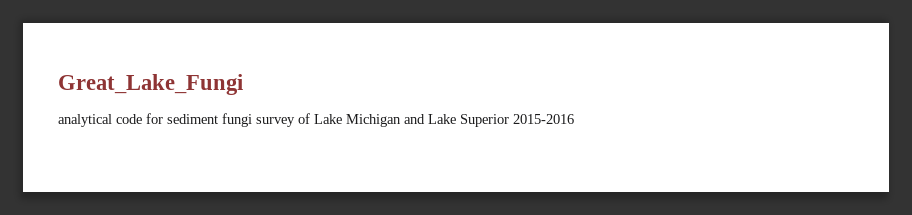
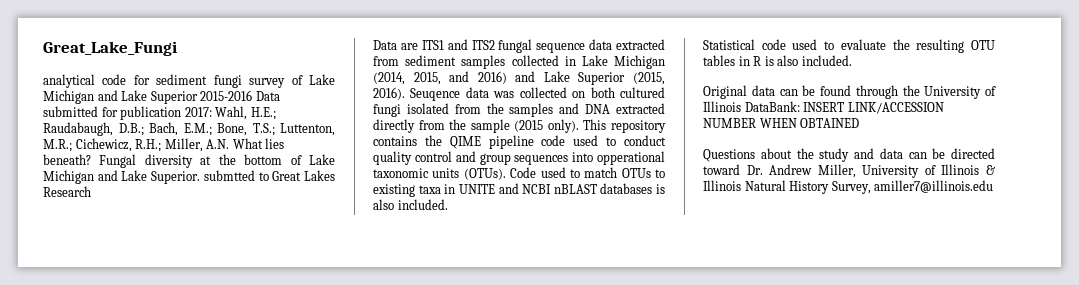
(574, 119) none -> [255,91,280,101] [43,106,276,120] [43,122,335,136] [43,138,285,152] [43,154,336,168] [43,170,336,184] [43,186,91,197] [373,39,665,53] [373,55,665,69] [373,71,665,85] [373,87,665,101] [373,103,665,117] [373,119,666,133] [373,135,666,149] [373,151,665,165] [373,167,665,180] [373,183,665,197] [373,199,448,210] [703,39,995,53] [703,55,852,66] [703,85,996,99] [703,101,944,114] [703,118,860,128] [703,148,995,162] [703,164,995,178] [703,180,994,194] Data submitted for publication 2017: Wahl, H.E.; Raudabaugh, D.B.; Bach, E.M.; Bone, T.S.; Luttenton, M.R.; Cichewicz, R.H.; Miller, A.N. What lies beneath? Fungal diversity at the bottom of Lake Michigan and Lake Superior. submtted to Great Lakes Research // Data are ITS1 and ITS2 fungal sequence data extracted from sediment samples collected in Lake Michigan (2014, 2015, and 2016) and Lake Superior (2015, 2016). Seuqence data was collected on both cultured fungi isolated from the samples and DNA extracted directly from the sample (2015 only). This repository contains the QIME pipeline code used to conduct quality control and group sequences into opperational taxonomic units (OTUs). Code used to match OTUs to existing taxa in UNITE and NCBI nBLAST databases is also included. // Statistical code used to evaluate the resulting OTU tables in R is also included. // Original data can be found through the University of Illinois DataBank: INSERT LINK/ACCESSION NUMBER WHEN OBTAINED // Questions about the study and data can be directed toward Dr. Andrew Miller, University of Illinois & Illinois Natural History Survey, amiller7@illinois.edu

